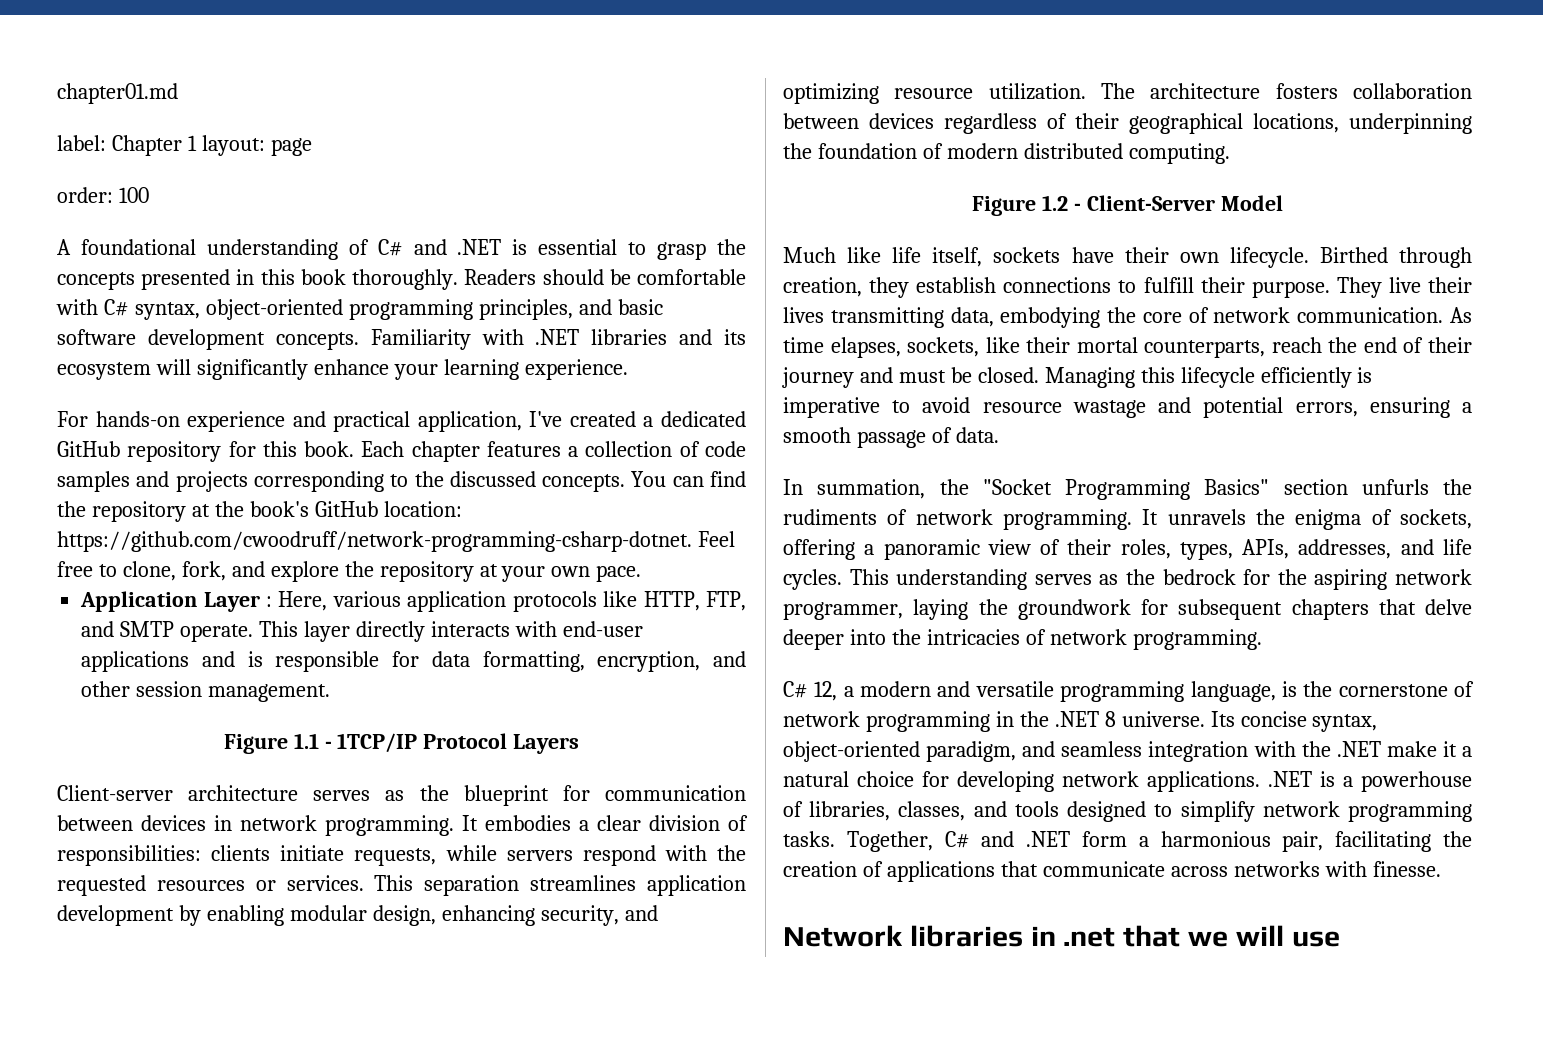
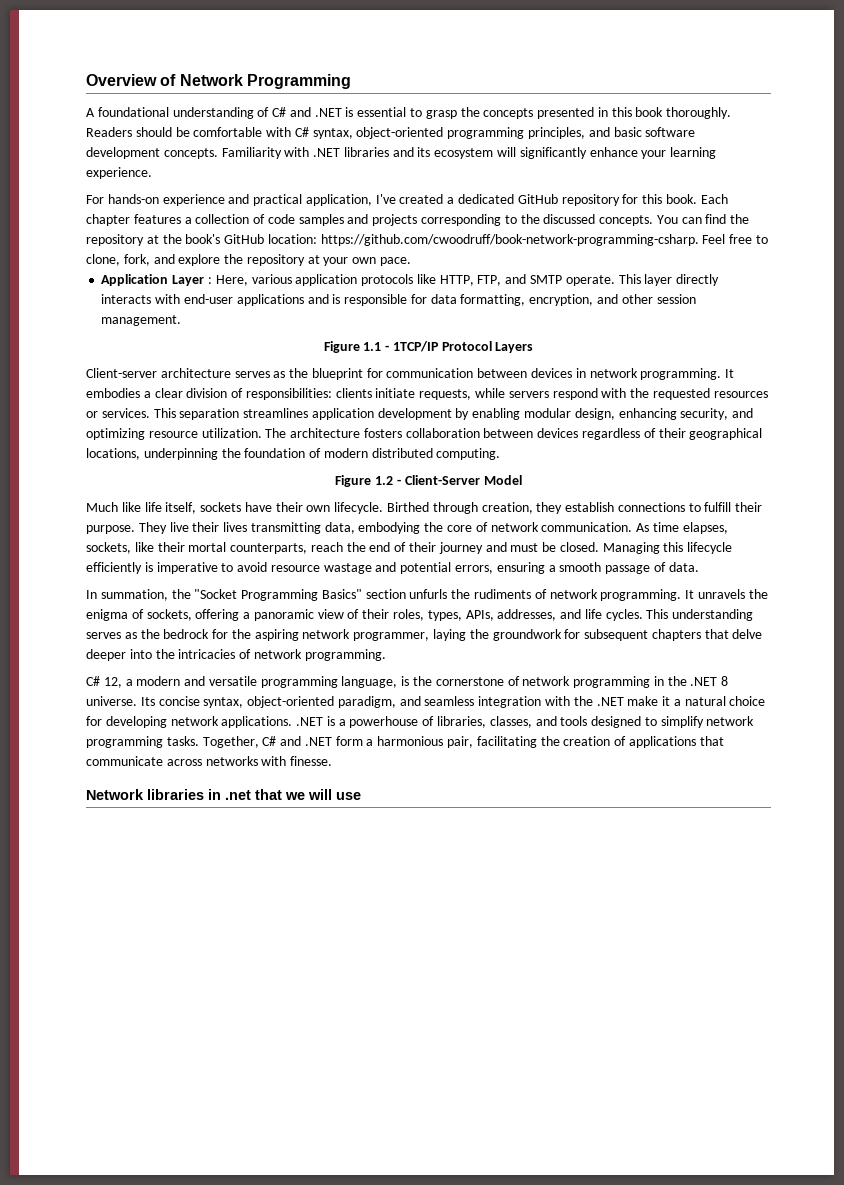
[57,83,178,104] [57,135,312,156] [57,187,149,203] chapter01.md // label: Chapter 1 layout: page // order: 100 -> [86,74,351,89] Overview of Network Programming
[57,531,692,552] https://github.com/cwoodruff/network-programming-csharp-dotnet. -> [320,234,699,246] https://github.com/cwoodruff/book-network-programming-csharp.

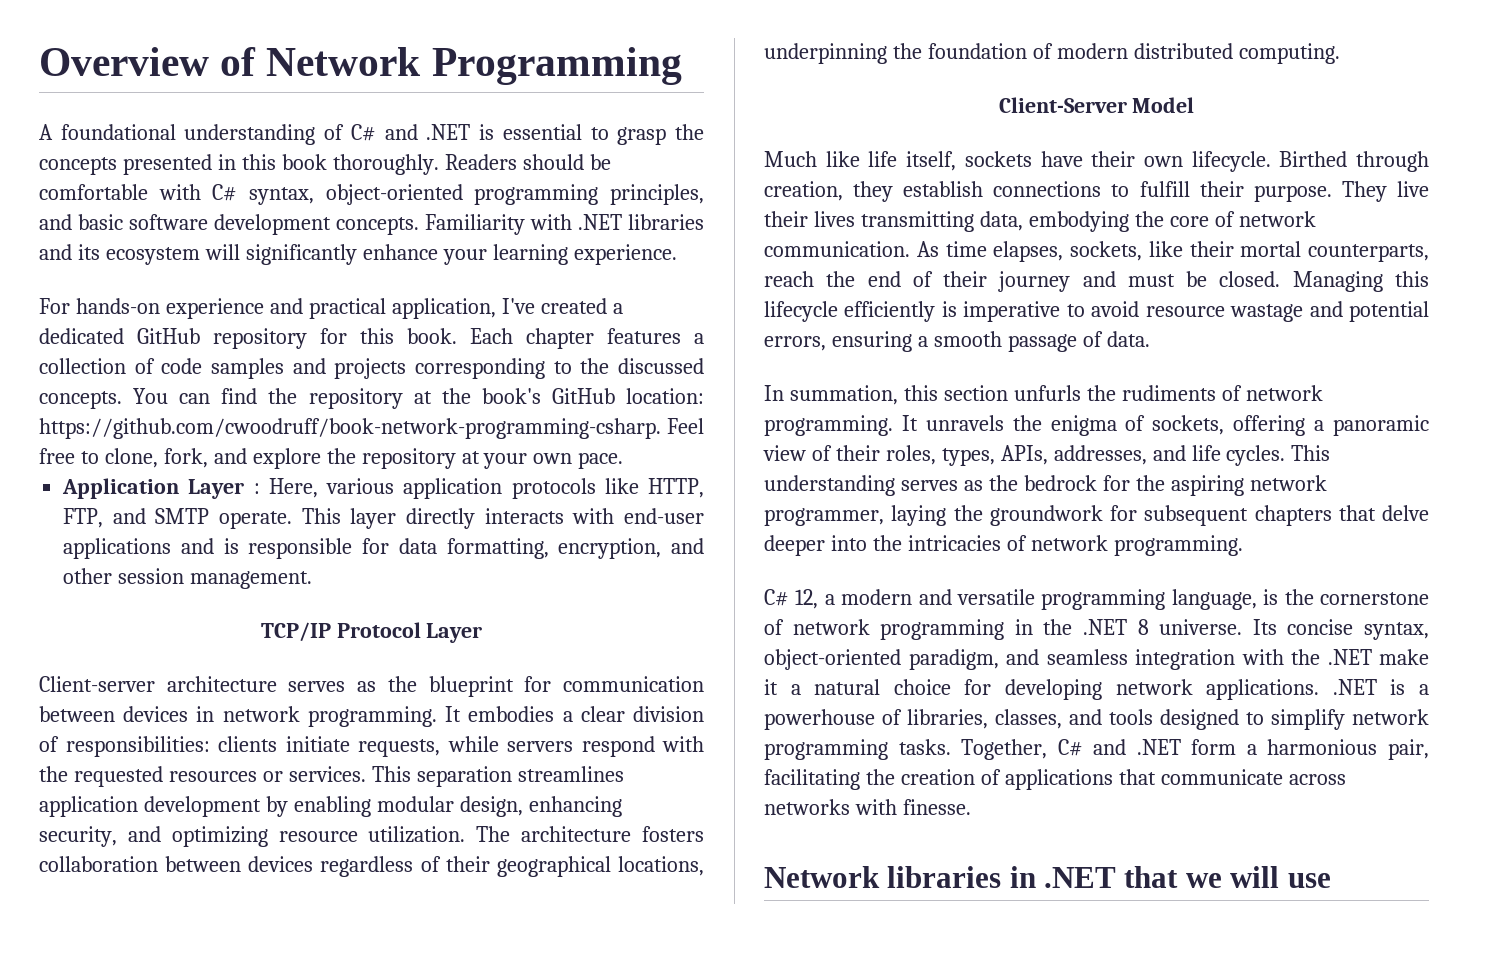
[323,341,534,353] Figure 1.1 - 1TCP/IP Protocol Layers -> [260,622,483,643] TCP/IP Protocol Layer
[335,475,401,487] Figure 1.2 - -> (1340, 53) none
[171,589,362,601] the "Socket Programming Basics" -> [903,385,938,401] this
[225,790,251,800] .net -> [1044,867,1117,888] .NET

